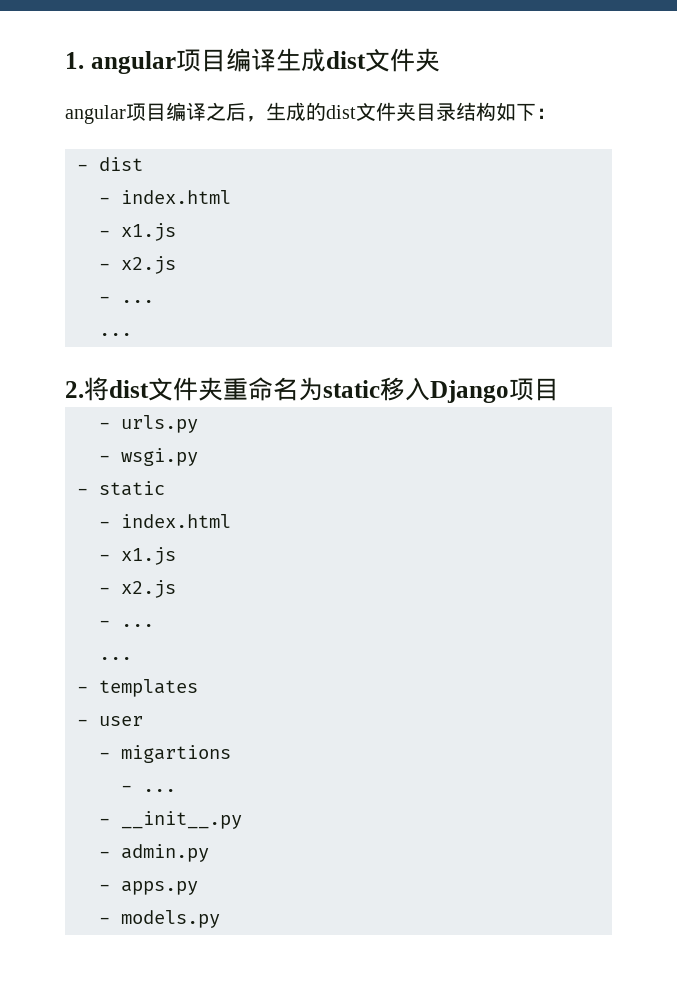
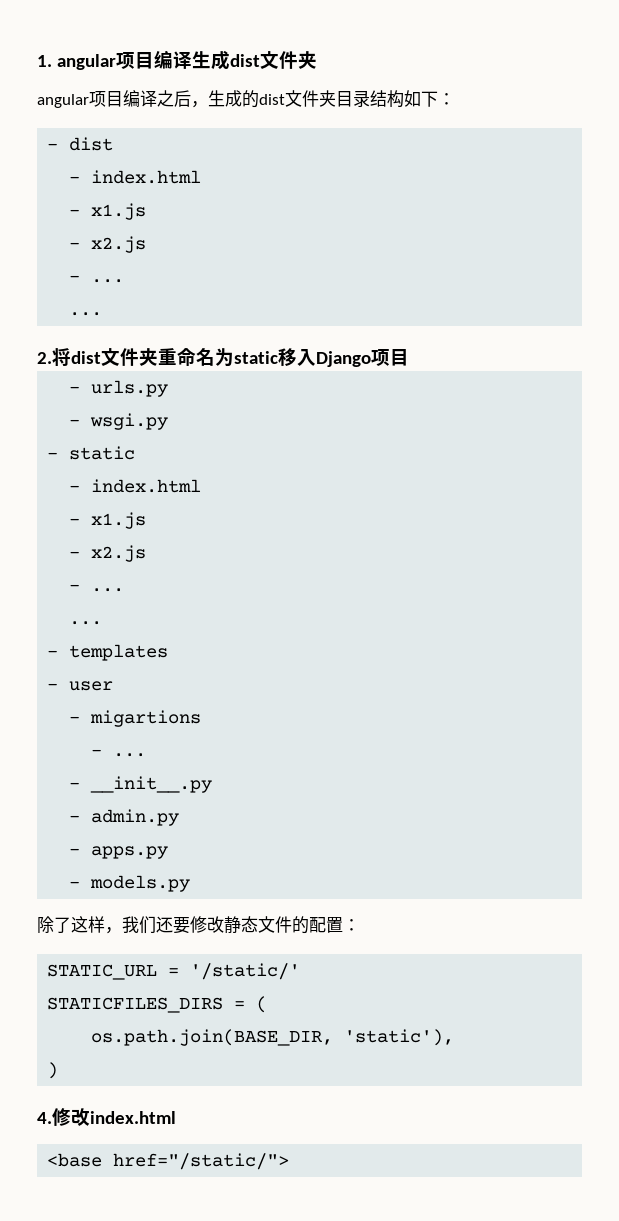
(220, 919) none -> [37,916,360,934] [47,963,301,980] [47,996,268,1013] [91,1029,455,1046] [47,1062,59,1079] [37,1108,176,1126] [47,1153,290,1170] // 除了这样，我们还要修改静态文件的配置： // STATIC_URL = '/static/' // STATICFILES_DIRS = ( // os.path.join(BASE_DIR, 'static'), // ) // 4.修改index.html // <base href="/static/">

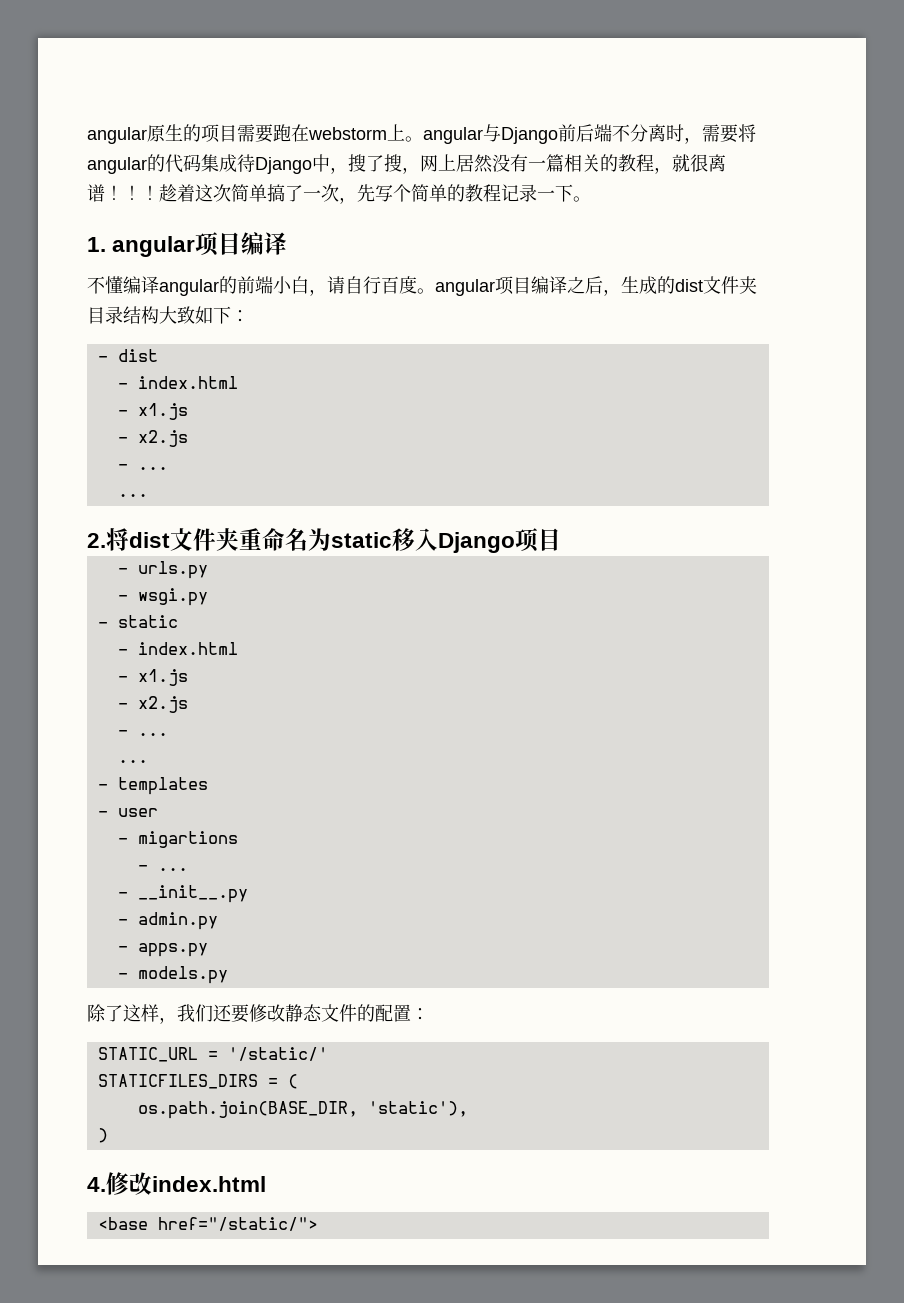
[37,50,317,70] 1. angular项目编译生成dist文件夹 // -> [87,124,756,144] [87,154,726,174] [87,184,591,204] [87,232,288,257] [87,276,435,296] angular原生的项目需要跑在webstorm上。angular与Django前后端不分离时，需要将angular的代码集成待Django中，搜了搜，网上居然没有一篇相关的教程，就很离谱！！！趁着这次简单搞了一次，先写个简单的教程记录一下。 // 1. angular项目编译 // 不懂编译angular的前端小白，请自行百度。
(404, 99) none -> [159,306,195,324] 大致

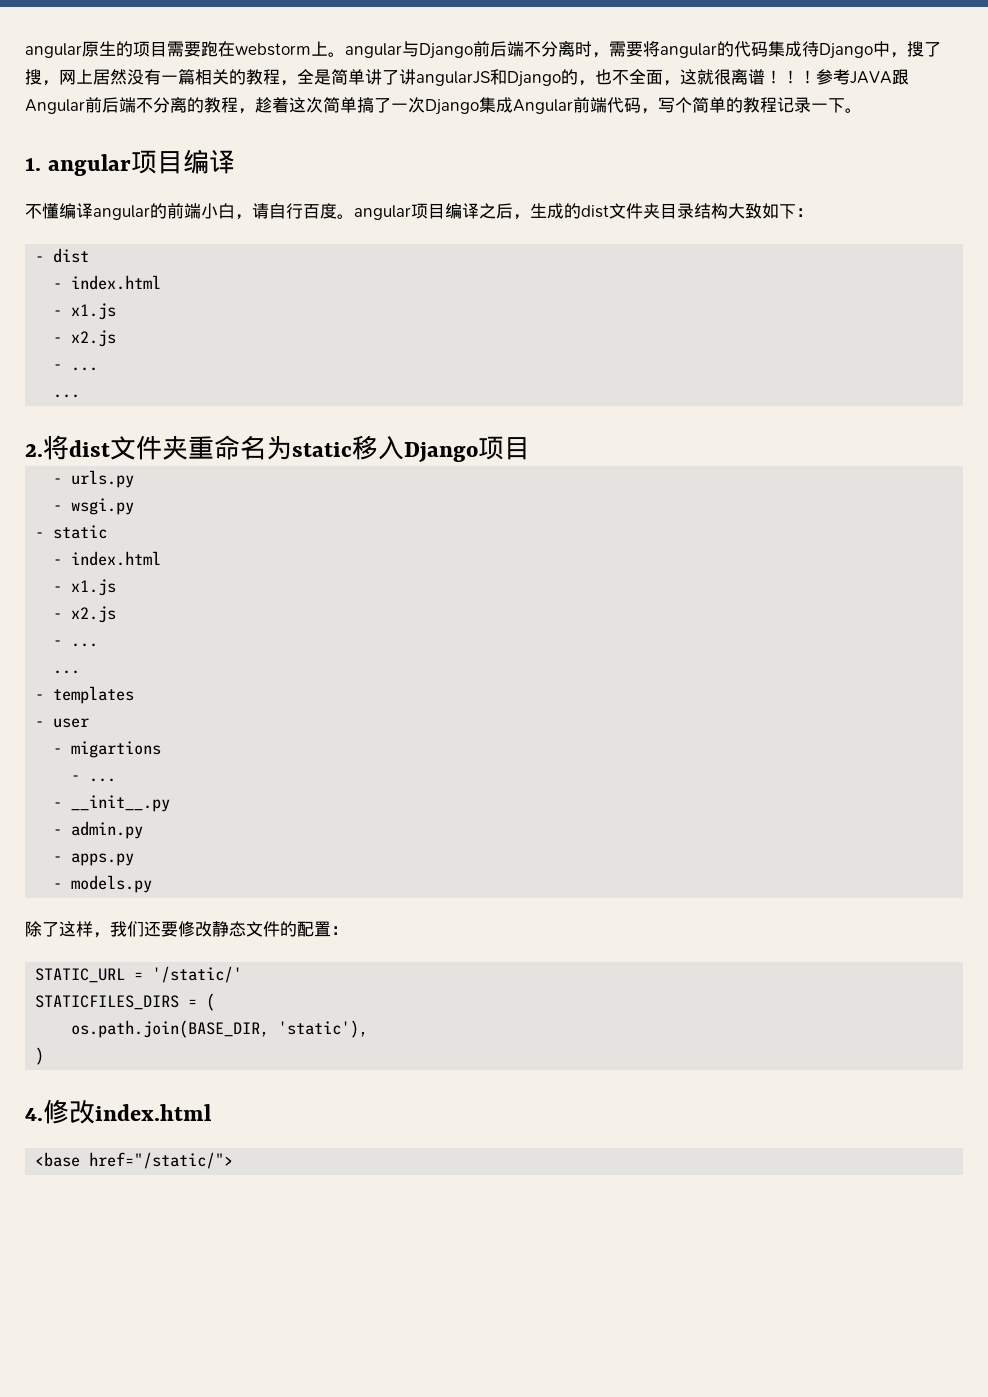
[672,154,726,172] [87,184,159,202] 就很离谱！！！ -> [297,69,909,87] [25,97,255,114] 全是简单讲了讲angularJS和Django的，也不全面，这就很离谱！！！参考JAVA跟Angular前后端不分离的教程，
[339,184,375,204] ，先 -> [425,97,658,115] Django集成Angular前端代码，

